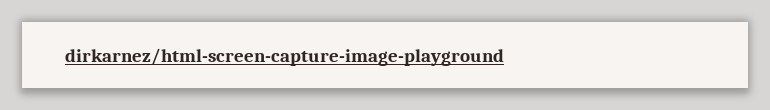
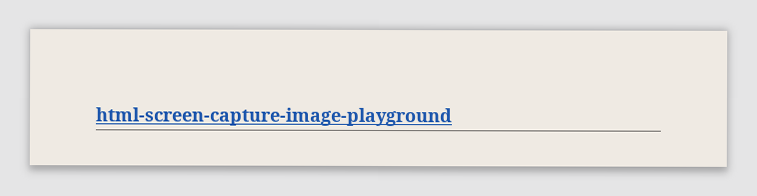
[65,48,504,66] dirkarnez/html-screen-capture-image-playground -> [95,107,452,127] html-screen-capture-image-playground

